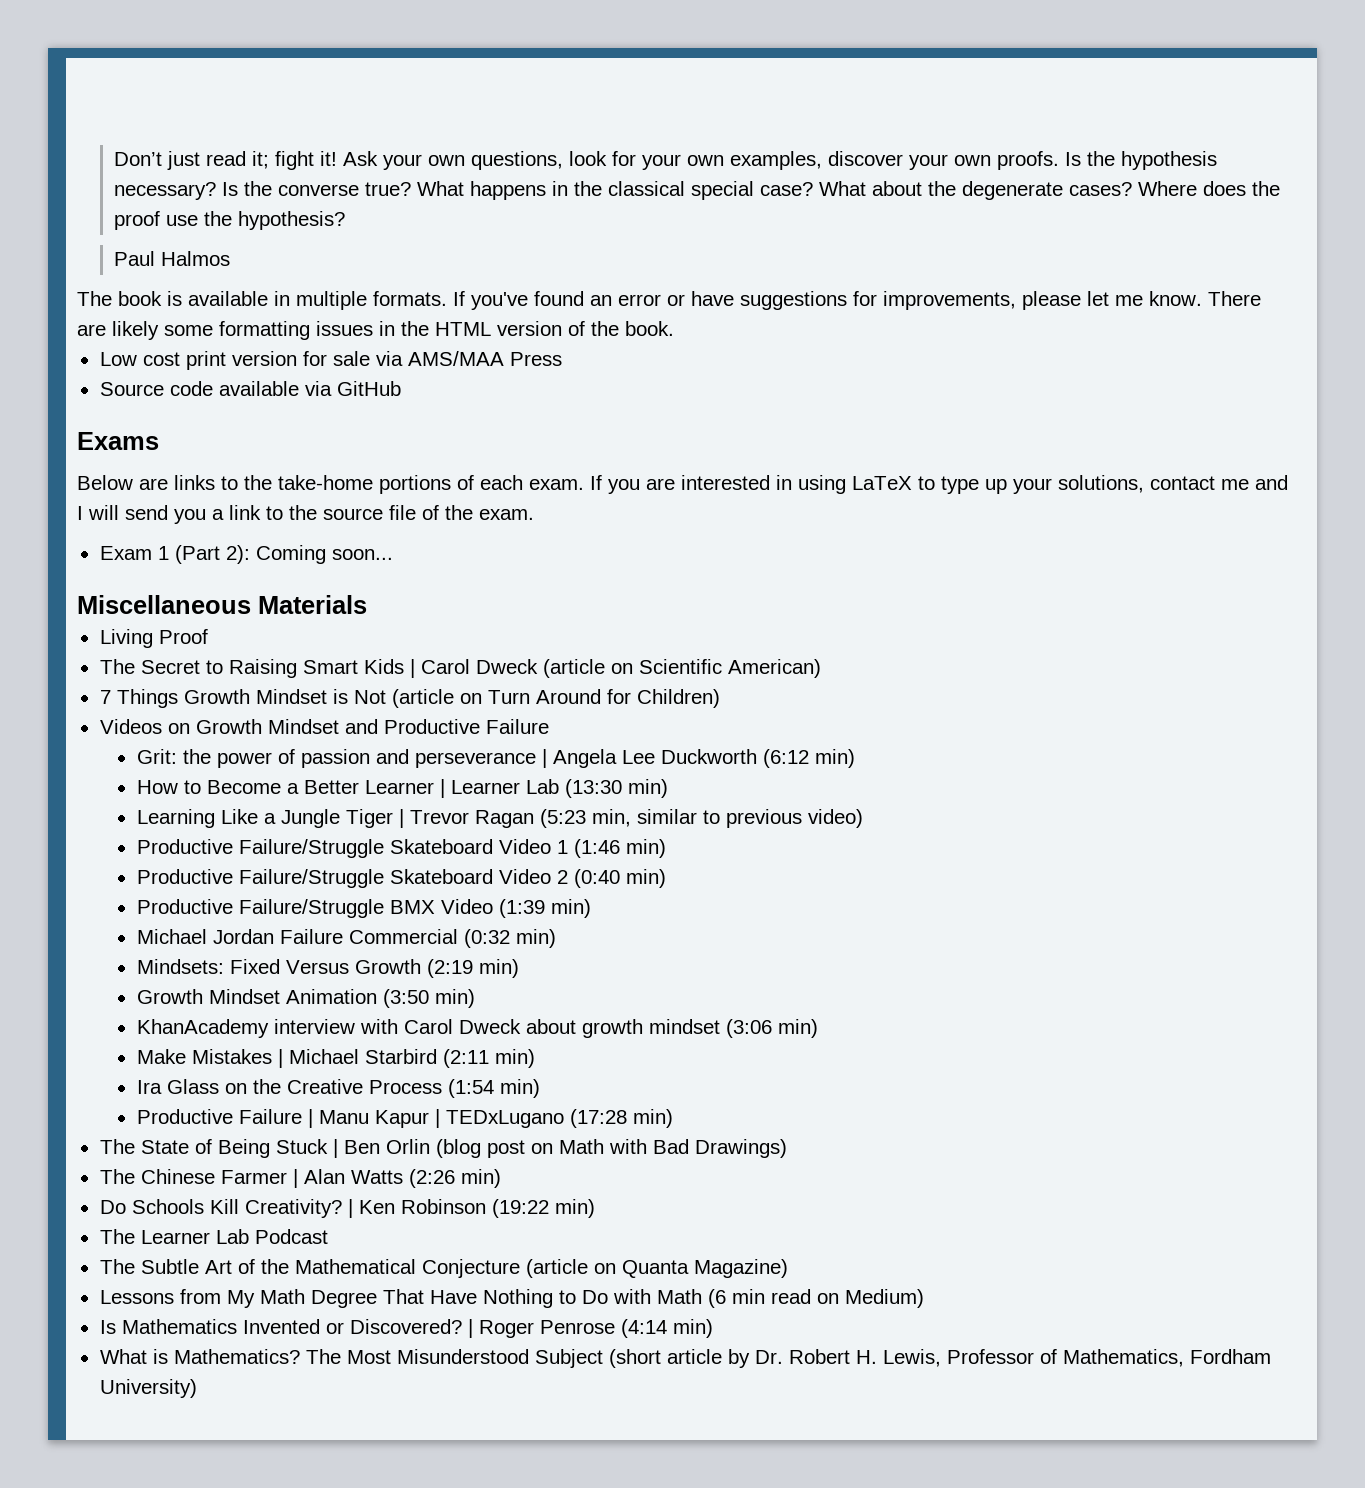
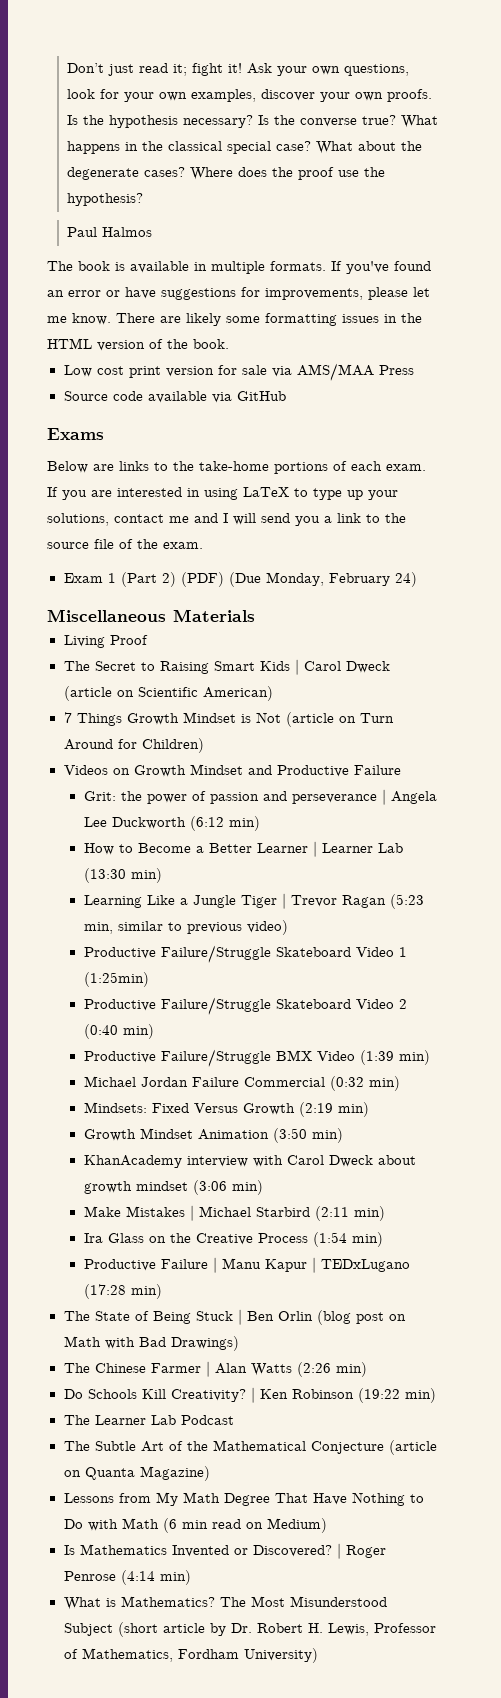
[225,545,393,564] 2): Coming soon... -> [161,572,417,587] 2) (PDF) (Due Monday, February 24)
[573,839,666,858] (1:46 min) -> [83,972,149,987] (1:25min)

